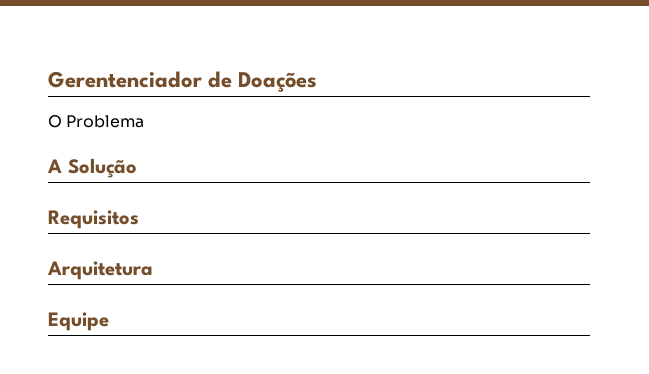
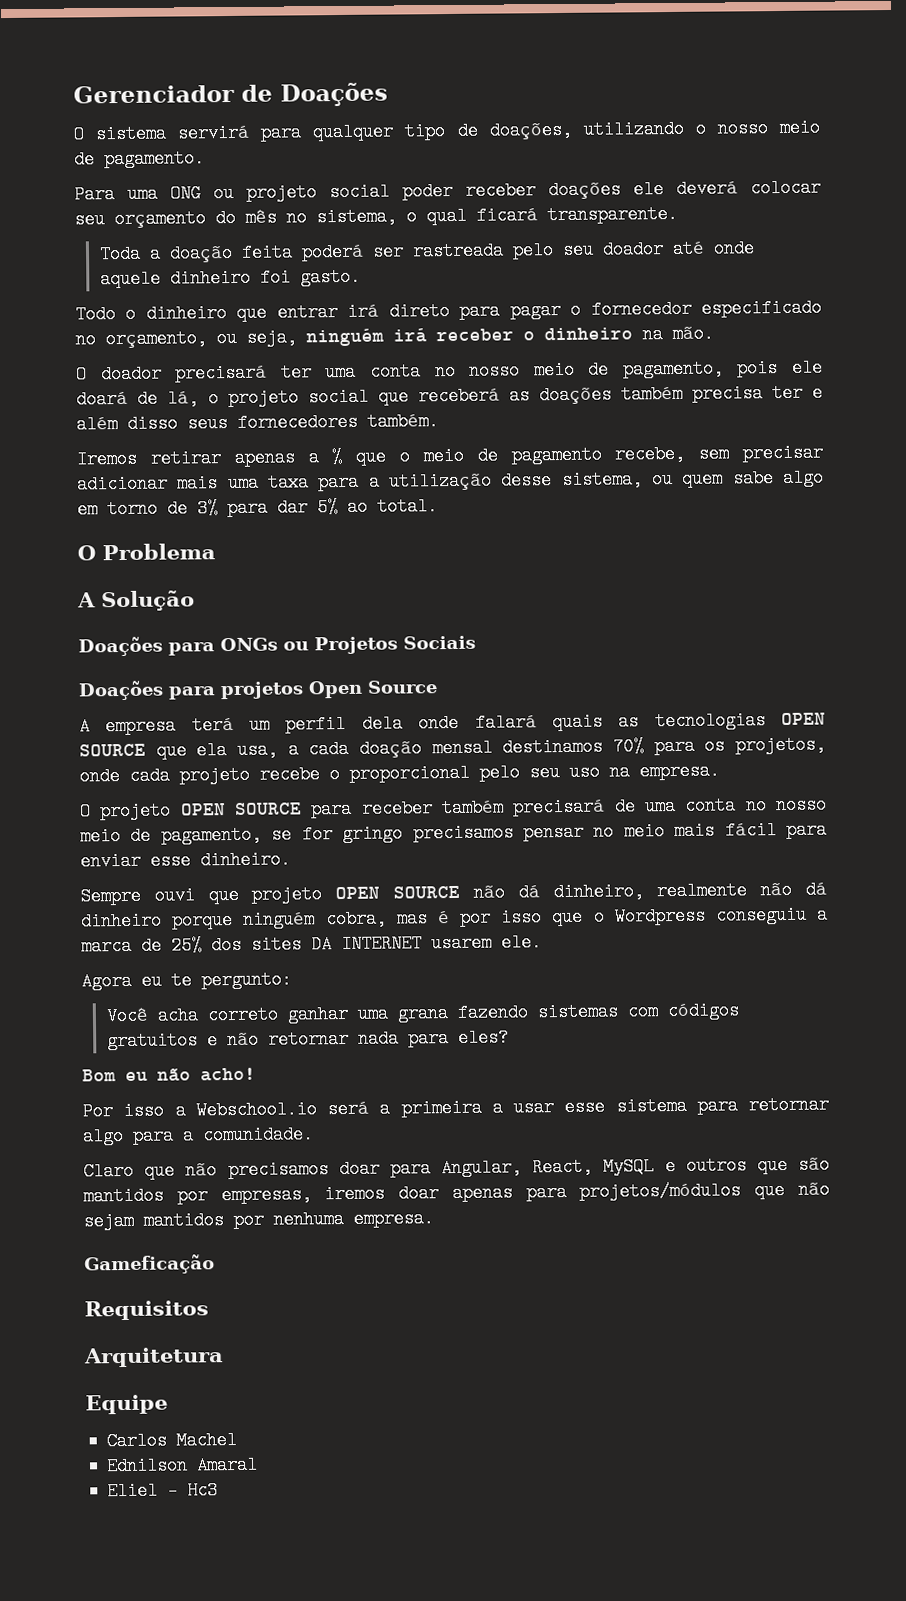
[48,71,202,88] Gerentenciador -> [73,84,235,104] Gerenciador
[66,115,145,128] [47,158,137,178] [48,210,139,229] [47,261,153,280] [48,312,109,331] Problema // A Solução // Requisitos // Arquitetura // Equipe -> [95,118,820,144] [74,149,205,169] [74,178,821,204] [74,204,678,229] [98,239,755,264] [99,267,361,289] [75,298,822,324] [75,324,714,349] [76,358,824,384] [76,383,823,409] [76,412,439,434] [76,443,824,469] [77,468,825,494] [77,497,438,519] [77,543,216,561] [77,590,195,612] [78,635,476,657] [78,680,438,701] [79,711,827,736] [79,735,826,760] [79,761,720,786] [80,795,828,821] [80,820,827,846] [80,850,291,871] [80,880,828,906] [81,905,828,931] [81,933,542,956] [81,970,292,991] [105,1001,739,1026] [106,1028,509,1051] [82,1067,256,1082] [82,1095,829,1121] [82,1125,314,1146] [83,1155,830,1181] [83,1180,830,1206] [83,1209,434,1231] [84,1254,215,1275] [84,1300,209,1321] [83,1347,224,1368] [85,1394,168,1415] [106,1430,238,1451] [106,1455,259,1476] [107,1481,219,1501] sistema servirá para qualquer tipo de doações, utilizando o nosso meio de pagamento. // Para uma ONG ou projeto social poder receber doações ele deverá colocar seu orçamento do mês no sistema, o qual ficará transparente. // Toda a doação feita poderá ser rastreada pelo seu doador até onde aquele dinheiro foi gasto. // Todo o dinheiro que entrar irá direto para pagar o fornecedor especificado no orçamento, ou seja, ninguém irá receber o dinheiro na mão. // O doador precisará ter uma conta no nosso meio de pagamento, pois ele doará de lá, o projeto social que receberá as doações também precisa ter e além disso seus fornecedores também. // Iremos retirar apenas a % que o meio de pagamento recebe, sem precisar adicionar mais uma taxa para a utilização desse sistema, ou quem sabe algo em torno de 3% para dar 5% ao total. // O Problema // A Solução // Doações para ONGs ou Projetos Sociais // Doações para projetos Open Source // A empresa terá um perfil dela onde falará quais as tecnologias OPEN SOURCE que ela usa, a cada doação mensal destinamos 70% para os projetos, onde cada projeto recebe o proporcional pelo seu uso na empresa. // O projeto OPEN SOURCE para receber também precisará de uma conta no nosso meio de pagamento, se for gringo precisamos pensar no meio mais fácil para enviar esse dinheiro. // Sempre ouvi que projeto OPEN SOURCE não dá dinheiro, realmente não dá dinheiro porque ninguém cobra, mas é por isso que o Wordpress conseguiu a marca de 25% dos sites DA INTERNET usarem ele. // Agora eu te pergunto: // Você acha correto ganhar uma grana fazendo sistemas com códigos gratuitos e não retornar nada para eles? // Bom eu não acho! // Por isso a Webschool.io será a primeira a usar esse sistema para retornar algo para a comunidade. // Claro que não precisamos doar para Angular, React, MySQL e outros que são mantidos por empresas, iremos doar apenas para projetos/módulos que não sejam mantidos por nenhuma empresa. // Gameficação // Requisitos // Arquitetura // Equipe // Carlos Machel // Ednilson Amaral // Eliel - Hc3

